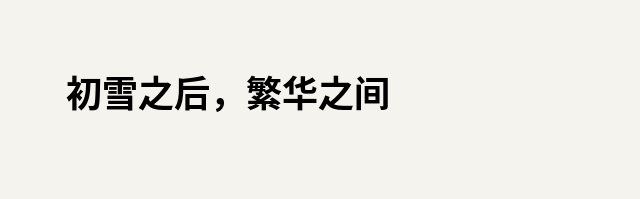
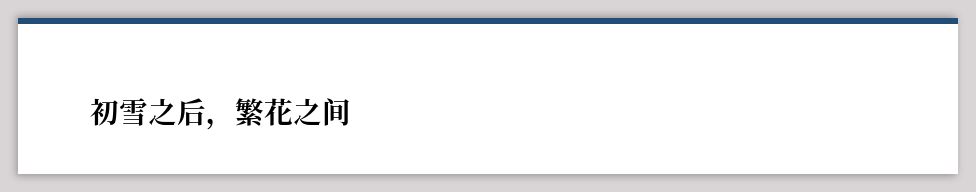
[282,75,318,111] 华 -> [264,98,293,126] 花

